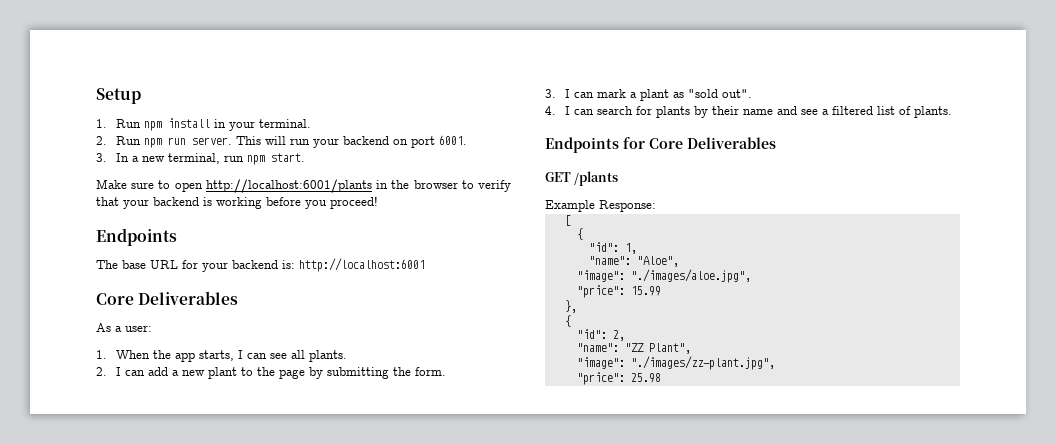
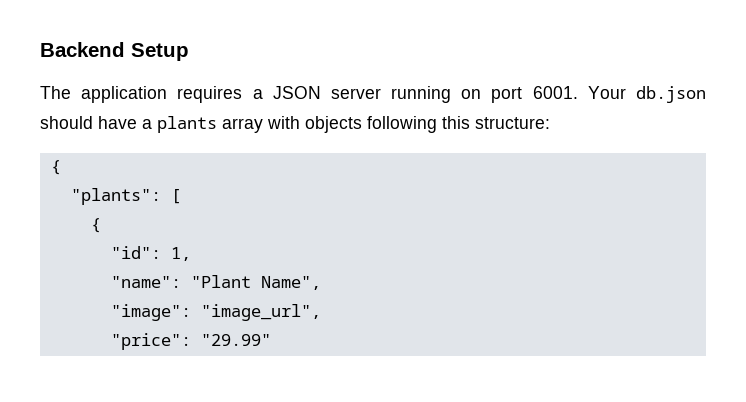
(96, 96) none -> [40,42,125,57] Backend
[96,118,312,131] [96,135,468,148] [96,153,306,165] [96,179,512,193] [96,196,378,209] [96,228,177,246] [96,258,425,272] [96,291,239,305] [96,323,152,332] [96,350,348,362] [96,367,447,379] [545,89,753,101] [545,106,953,118] [545,137,776,153] [545,171,619,186] [545,200,656,212] 1. Run npm install in your terminal. // 2. Run npm run server. This will run your backend on port 6001. // 3. In a new terminal, run npm start. // Make sure to open http://localhost:6001/plants in the browser to verify that your backend is working before you proceed! // Endpoints // The base URL for your backend is: http://localhost:6001 // Core Deliverables // As a user: // 1. When the app starts, I can see all plants. // 2. I can add a new plant to the page by submitting the form. // 3. I can mark a plant as "sold out". // 4. I can search for plants by their name and see a filtered list of plants. // Endpoints for Core Deliverables // GET /plants // Example Response: // -> [40,86,706,103] [40,116,550,133] [50,160,61,175] [70,188,161,205] The application requires a JSON server running on port 6001. Your db.json should have a plants array with objects following this structure: // { // "plants":
[636,256,679,267] [576,269,751,283] [576,285,661,298] [564,300,577,313] [564,315,571,327] [576,329,625,341] [576,343,691,354] [576,356,775,370] [576,372,661,385] "Aloe", // "image": "./images/aloe.jpg", // "price": 15.99 // }, // { // "id": 2, // "name": "ZZ Plant", // "image": "./images/zz-plant.jpg", // "price": 25.98 -> [190,275,321,290] [110,304,321,321] [110,333,271,350] "Plant Name", // "image": "image_url", // "price": "29.99"

